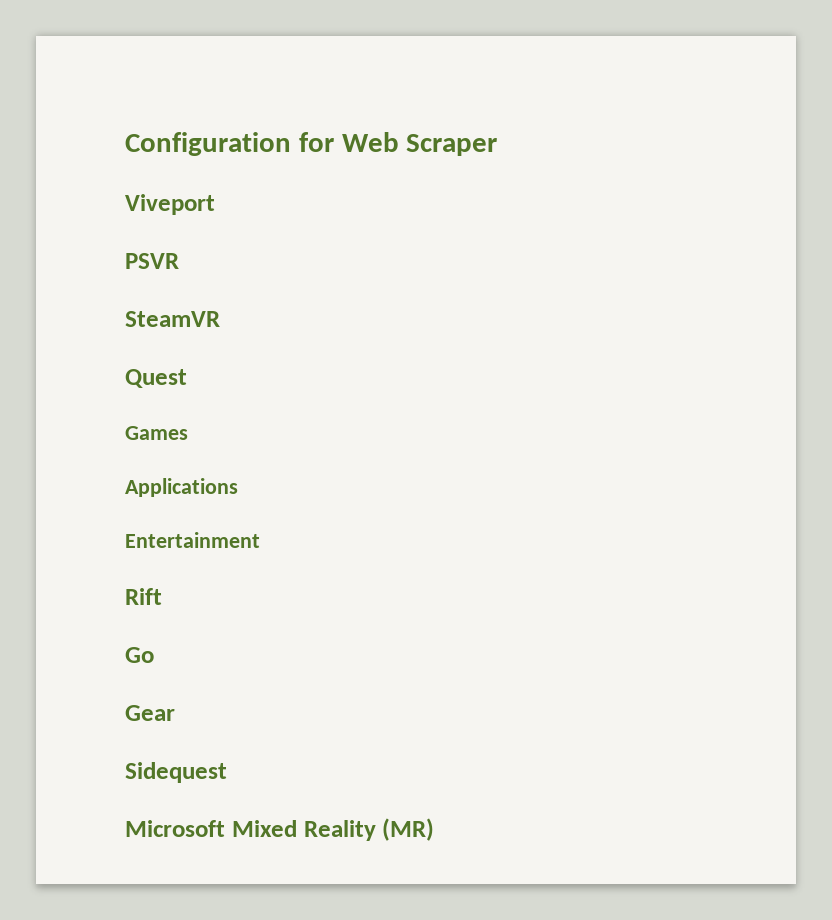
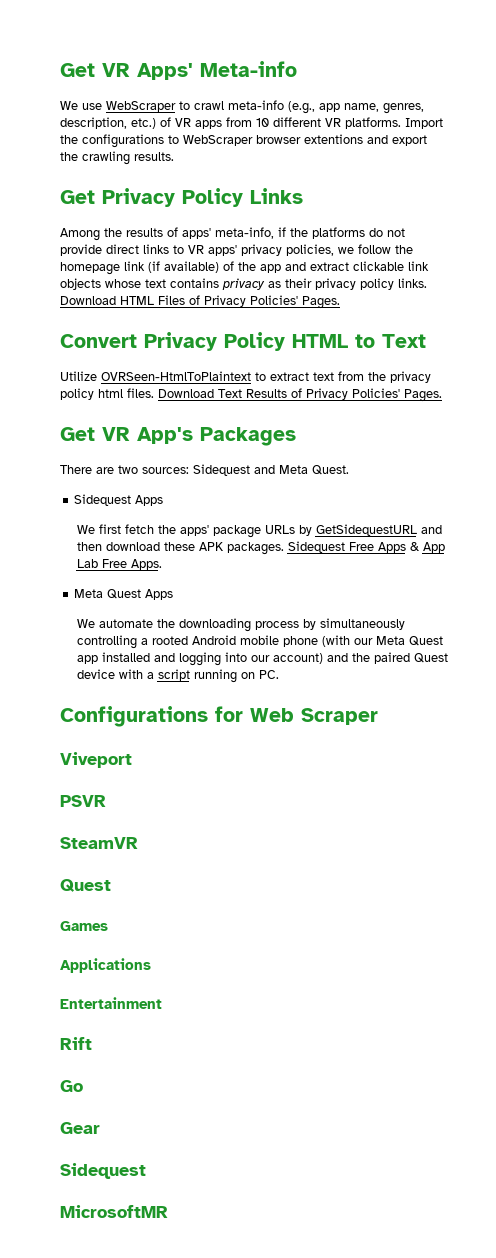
[125,132,291,156] Configuration -> [60,61,297,80] [60,100,424,114] [60,117,443,129] [60,134,427,148] [60,151,174,165] [60,188,303,207] [60,227,405,241] [60,244,413,256] [60,261,429,275] [60,278,427,290] [60,295,340,309] [60,332,426,351] [60,371,431,383] [60,388,442,402] [60,427,296,446] [60,464,349,476] [74,494,164,506] [76,524,442,538] [76,541,445,555] [76,559,162,570] [74,589,174,600] [76,618,405,632] [76,635,443,649] [76,652,448,666] [76,669,279,683] [60,706,208,727] Get VR Apps' Meta-info // We use WebScraper to crawl meta-info (e.g., app name, genres, description, etc.) of VR apps from 10 different VR platforms. Import the configurations to WebScraper browser extentions and export the crawling results. // Get Privacy Policy Links // Among the results of apps' meta-info, if the platforms do not provide direct links to VR apps' privacy policies, we follow the homepage link (if available) of the app and extract clickable link objects whose text contains privacy as their privacy policy links. Download HTML Files of Privacy Policies' Pages. // Convert Privacy Policy HTML to Text // Utilize OVRSeen-HtmlToPlaintext to extract text from the privacy policy html files. Download Text Results of Privacy Policies' Pages. // Get VR App's Packages // There are two sources: Sidequest and Meta Quest. // Sidequest Apps // We first fetch the apps' package URLs by GetSidequestURL and then download these APK packages. Sidequest Free Apps & App Lab Free Apps. // Meta Quest Apps // We automate the downloading process by simultaneously controlling a rooted Android mobile phone (with our Meta Quest app installed and logging into our account) and the paired Quest device with a script running on PC. // Configurations
[125,818,435,841] Microsoft Mixed Reality (MR) -> [60,1205,168,1218] MicrosoftMR

